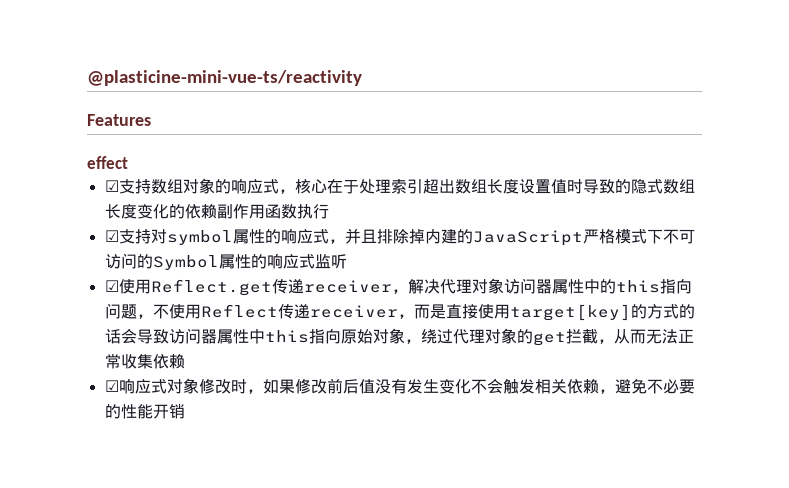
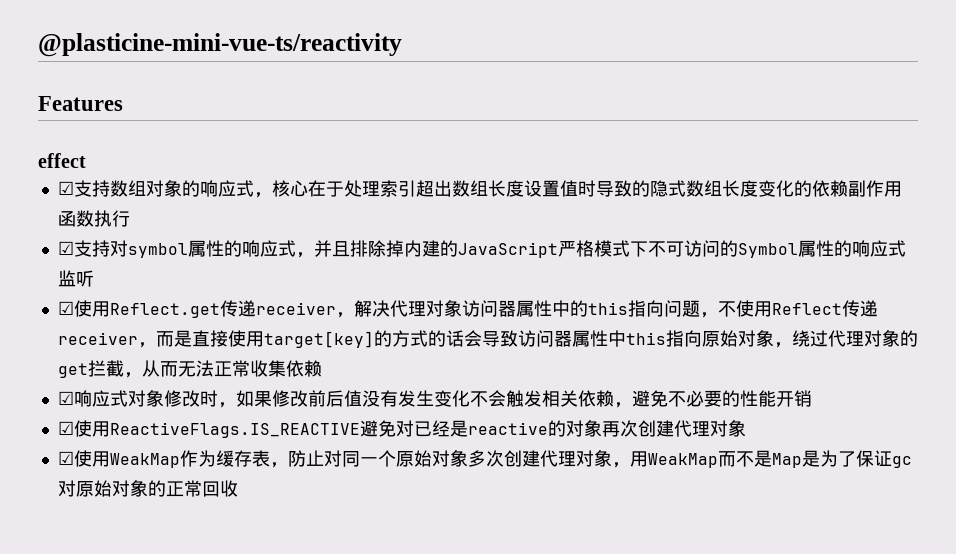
(185, 411) none -> [57,420,746,438] [57,450,912,468] [57,480,238,497] // ☑使用ReactiveFlags.IS_REACTIVE避免对已经是reactive的对象再次创建代理对象 // ☑使用WeakMap作为缓存表，防止对同一个原始对象多次创建代理对象，用WeakMap而不是Map是为了保证gc对原始对象的正常回收

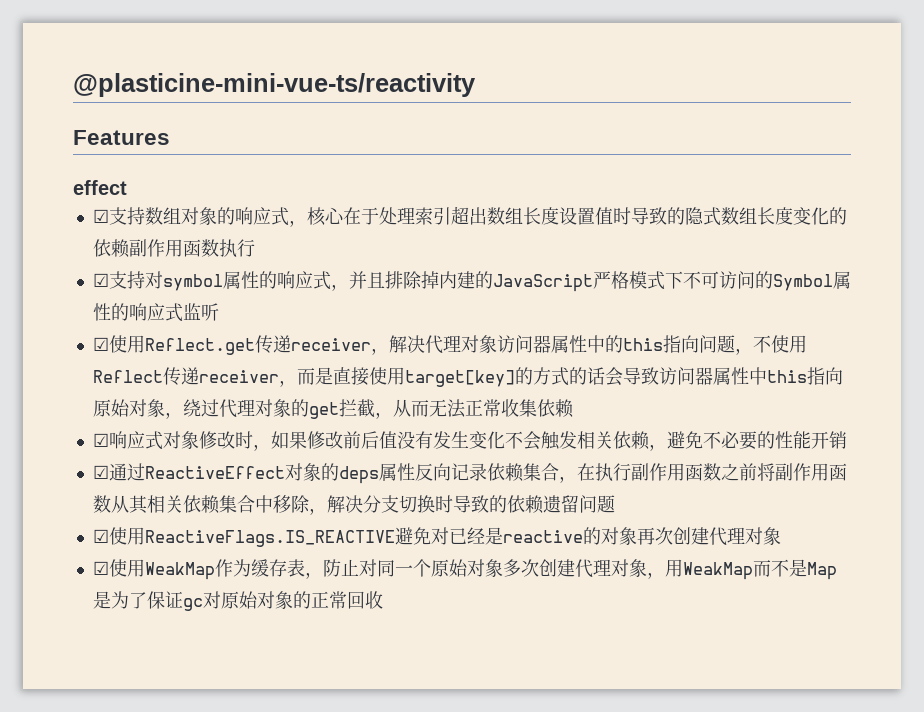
(812, 398) none -> [92,463,847,484] [92,495,615,515] // ☑通过ReactiveEffect对象的deps属性反向记录依赖集合，在执行副作用函数之前将副作用函数从其相关依赖集合中移除，解决分支切换时导致的依赖遗留问题

